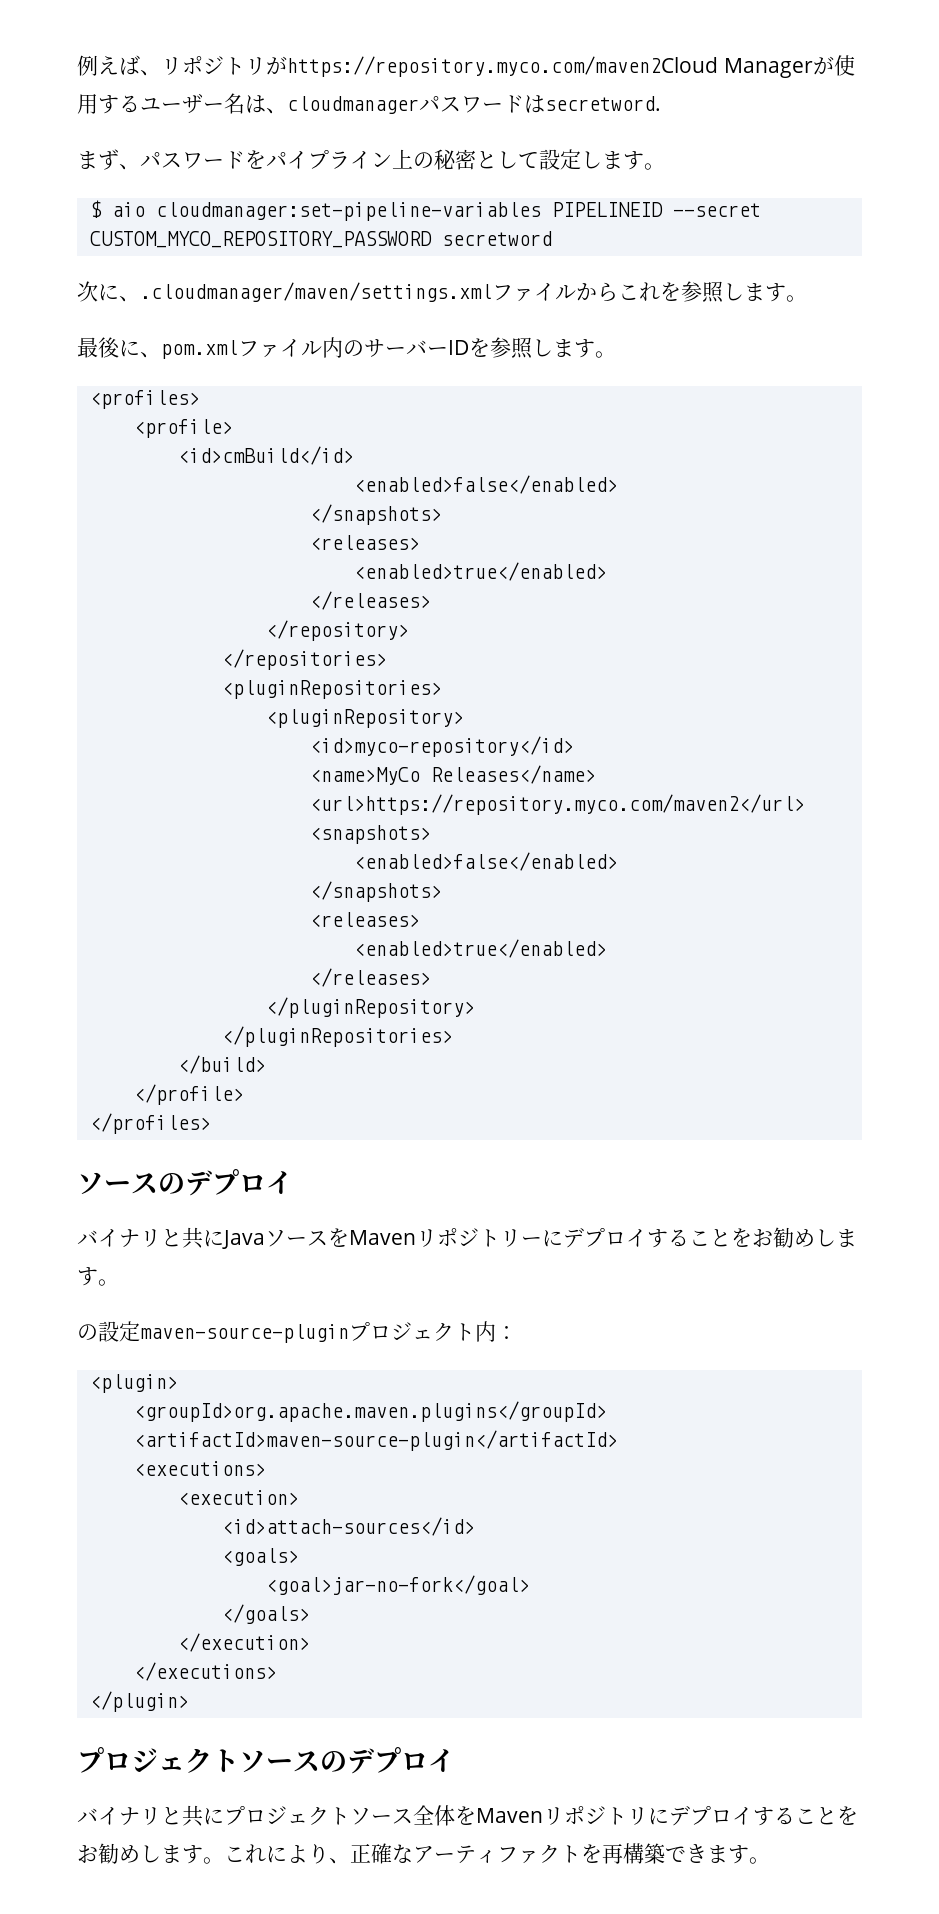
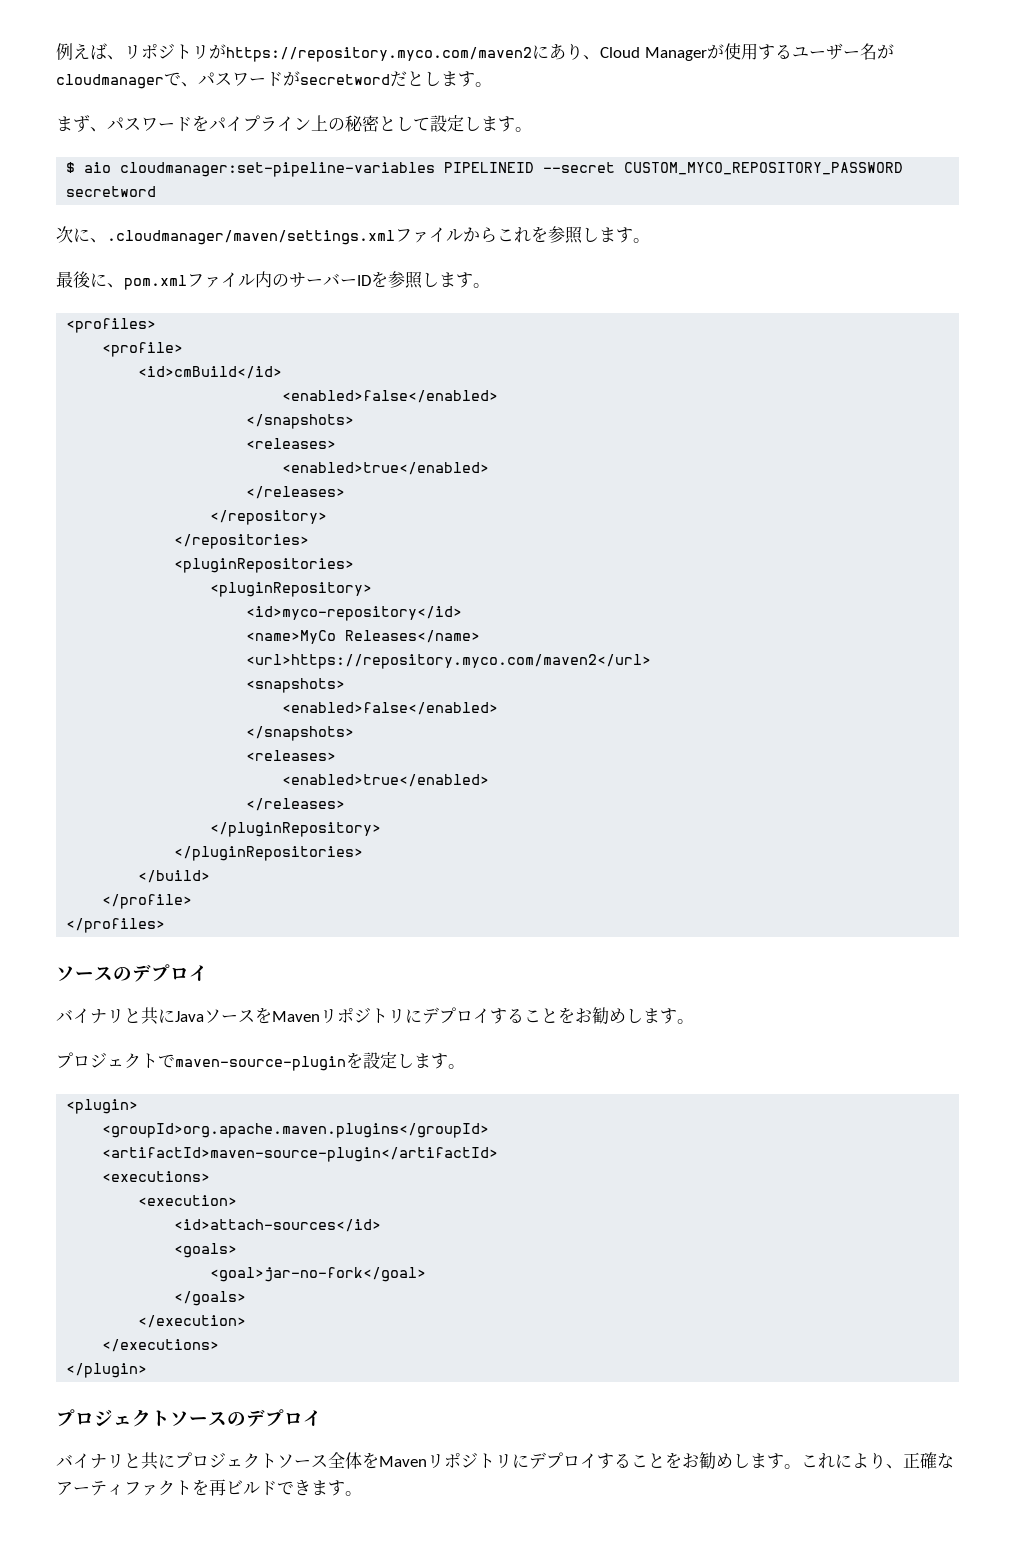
[287,56,718,77] https://repository.myco.com/maven2Cloud -> [226,43,640,62] https://repository.myco.com/maven2にあり、Cloud
[245,95,661,114] は、cloudmanagerパスワードはsecretword. -> [876,44,894,59] [56,71,492,89] がcloudmanagerで、パスワードがsecretwordだとします。
[521,1236,542,1245] ー -> (405, 1016) none
[77,1321,517,1343] の設定maven-source-pluginプロジェクト内： -> [56,1052,465,1071] プロジェクトでmaven-source-pluginを設定します。
[623,1843,665,1864] 構築 -> [226,1480,277,1496] ビルド

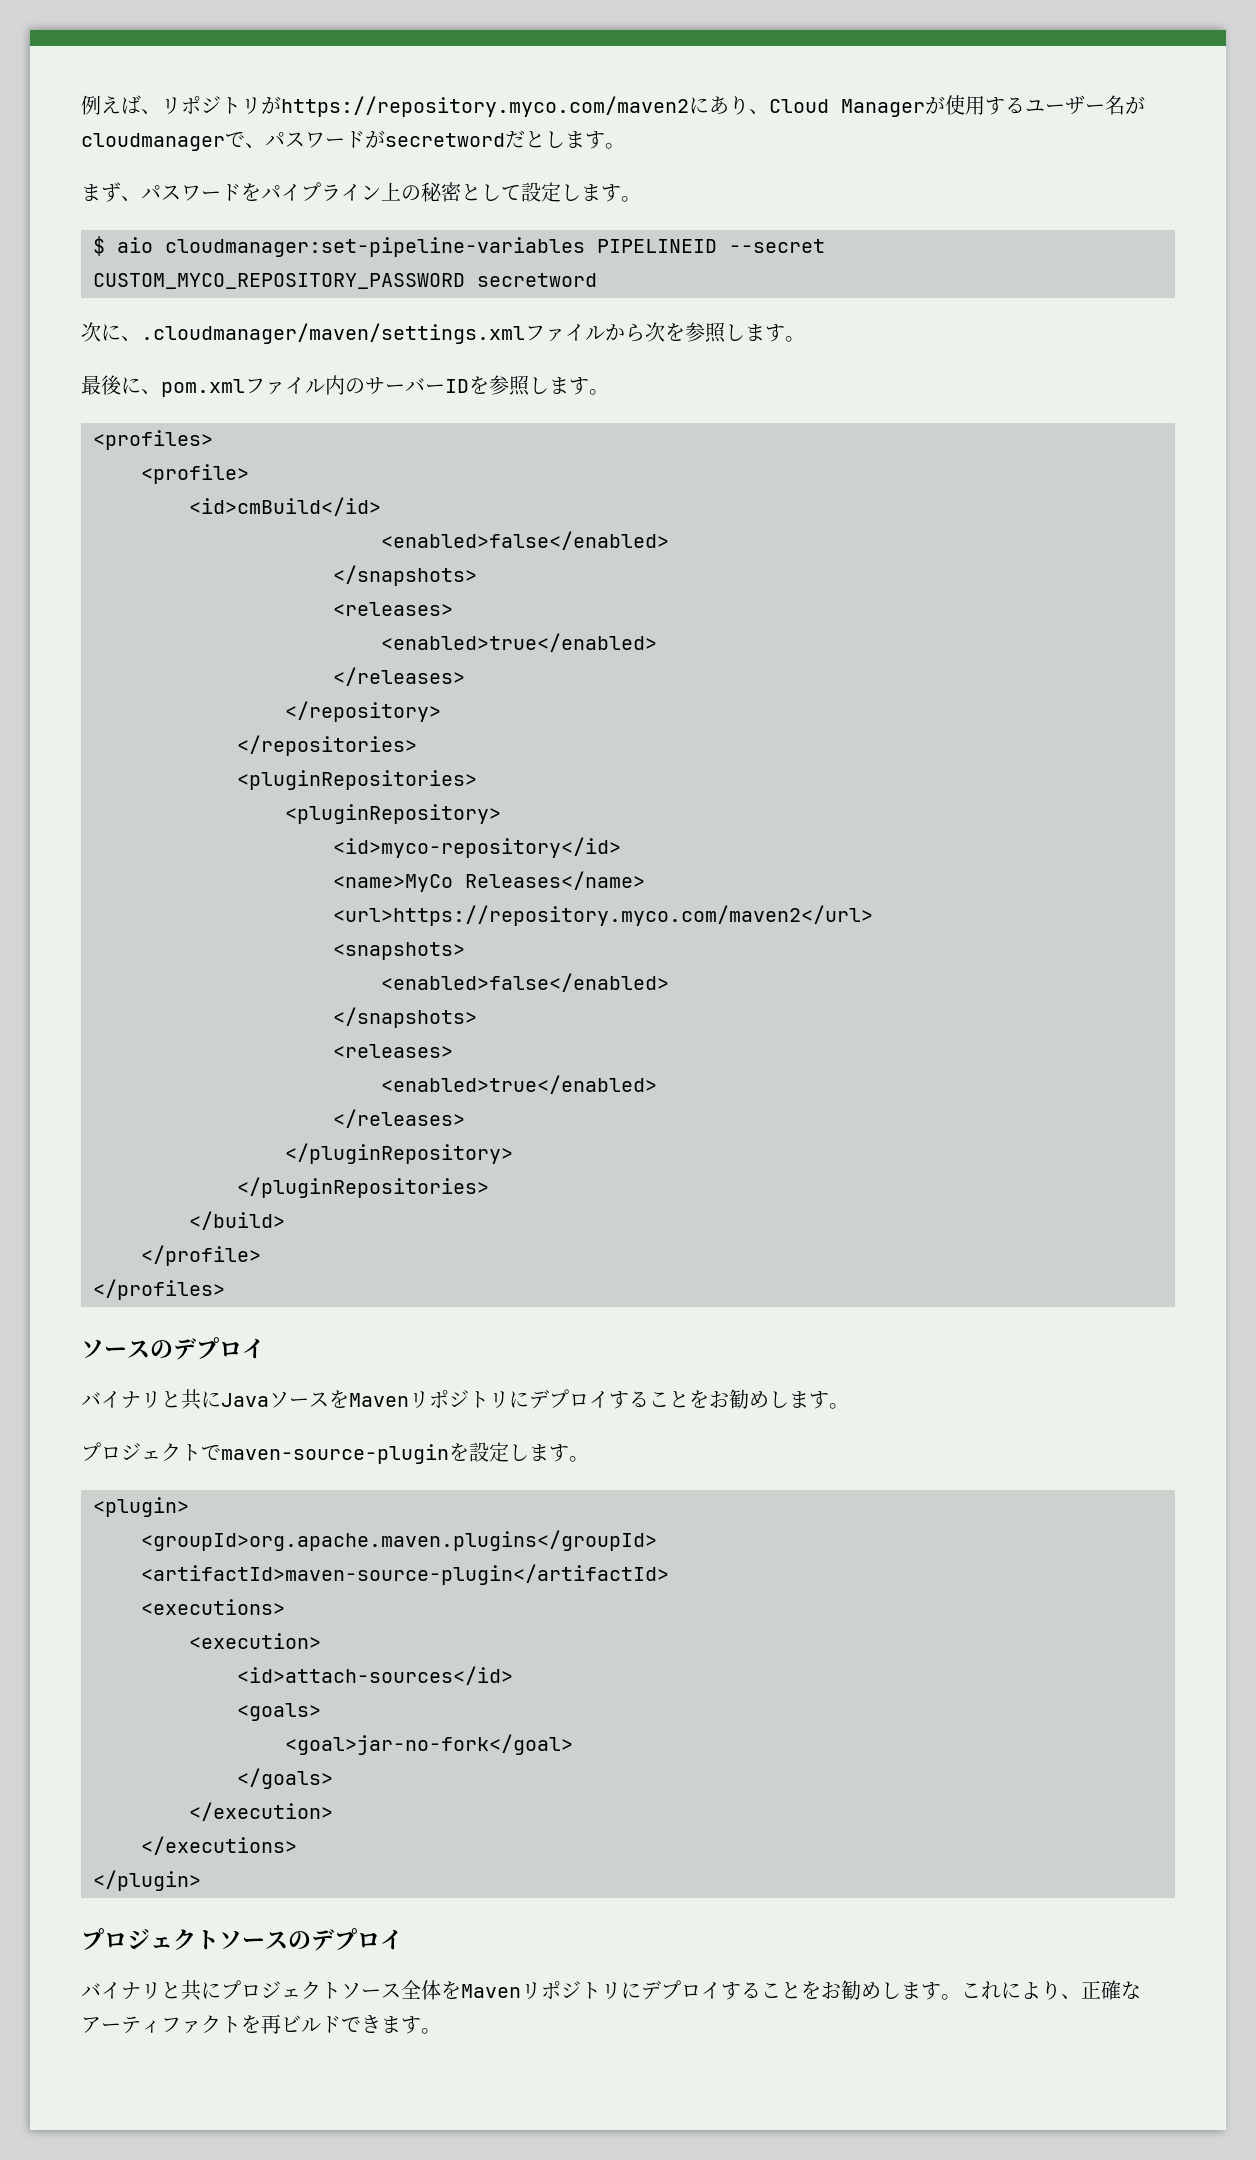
[497,227,531,243] これ -> [645,322,665,342] 次

